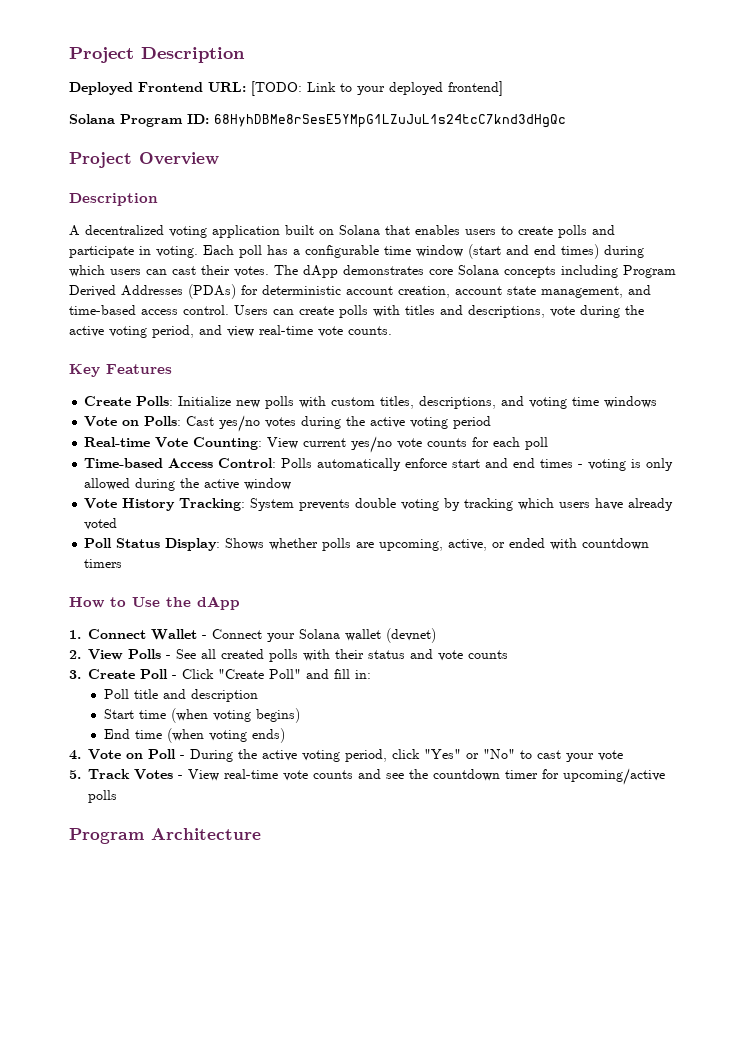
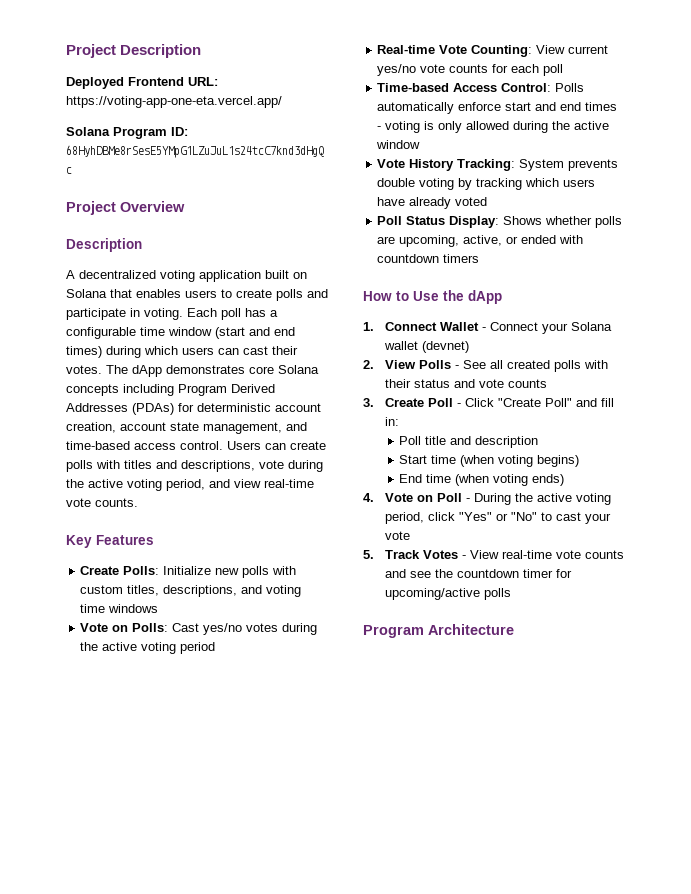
[251,81,503,96] [TODO: Link to your deployed frontend] -> [66,96,282,108] https://voting-app-one-eta.vercel.app/

